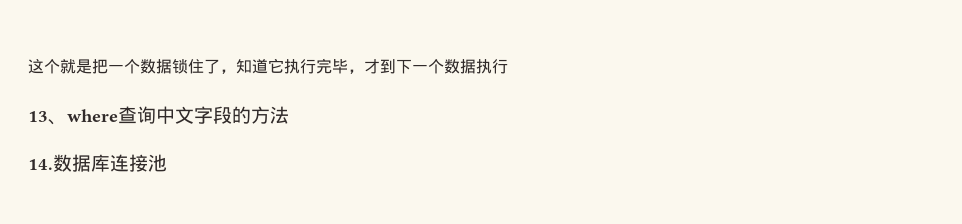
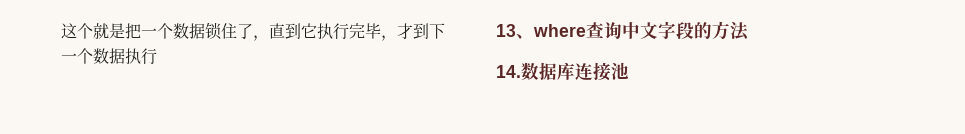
[236,59,268,74] 知道 -> [269,23,301,39] 直到

